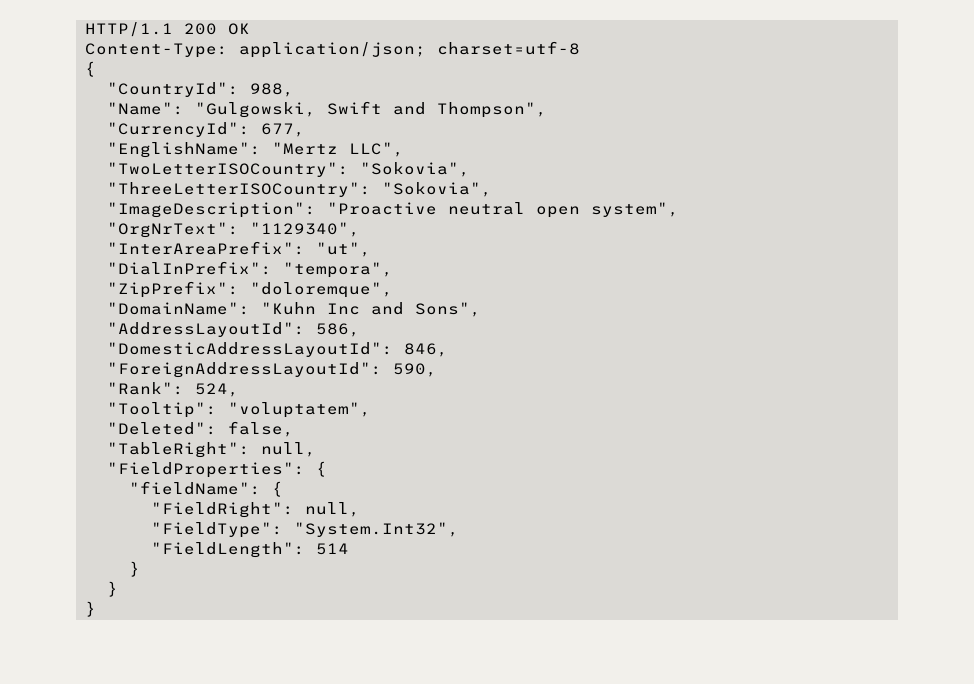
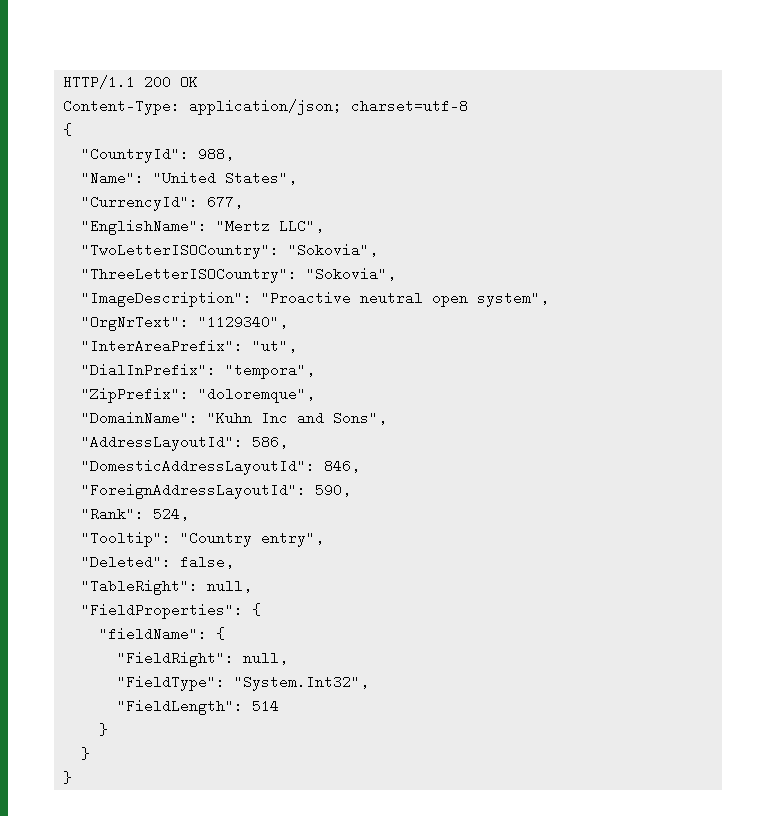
[194,101,547,118] "Gulgowski, Swift and Thompson", -> [152,171,297,185] "United States",
[227,402,371,418] "voluptatem", -> [179,531,324,547] "Country entry",

